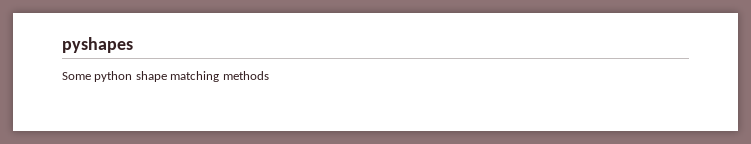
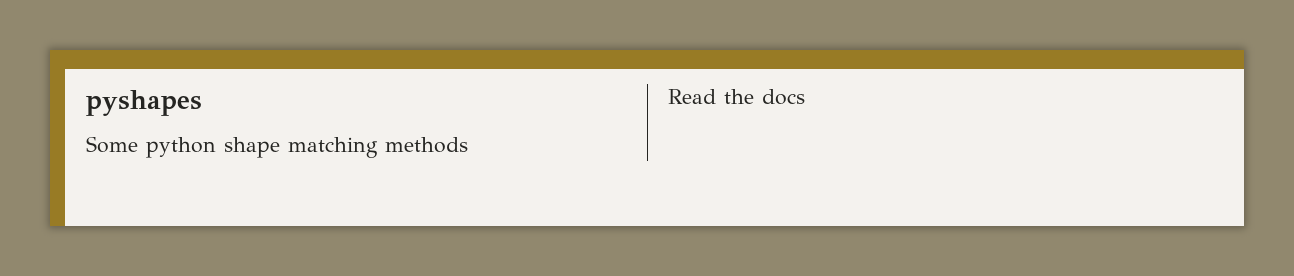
(269, 75) none -> [668,89,805,105] // Read the docs

